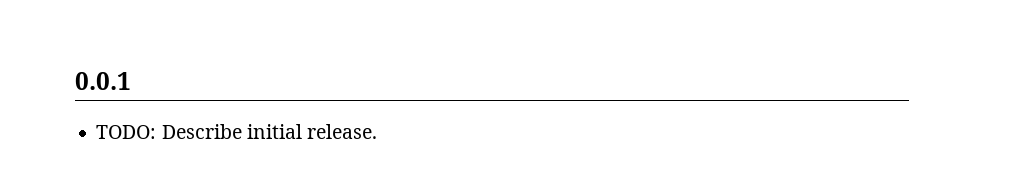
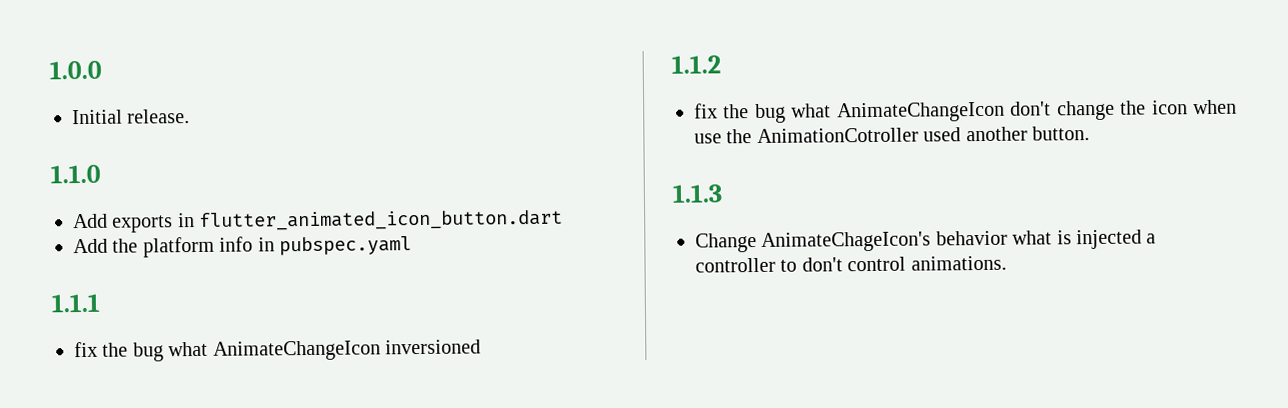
[75,72,131,90] [96,124,378,139] 0.0.1 // TODO: Describe initial release. -> [49,60,102,80] [72,109,191,125] [50,164,101,184] [73,209,564,233] [73,236,412,258] [51,293,100,313] [74,339,481,362] [671,55,721,74] [694,99,1237,124] [694,126,1090,144] [672,184,722,203] [695,229,1157,253] [695,255,1007,273] 1.0.0 // Initial release. // 1.1.0 // Add exports in flutter_animated_icon_button.dart // Add the platform info in pubspec.yaml // 1.1.1 // fix the bug what AnimateChangeIcon inversioned // 1.1.2 // fix the bug what AnimateChangeIcon don't change the icon when use the AnimationCotroller used another button. // 1.1.3 // Change AnimateChageIcon's behavior what is injected a controller to don't control animations.

